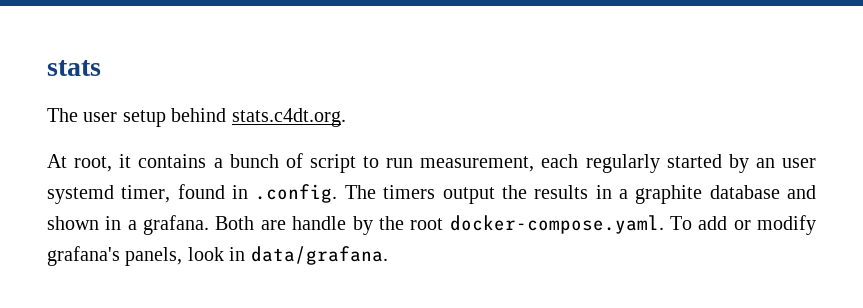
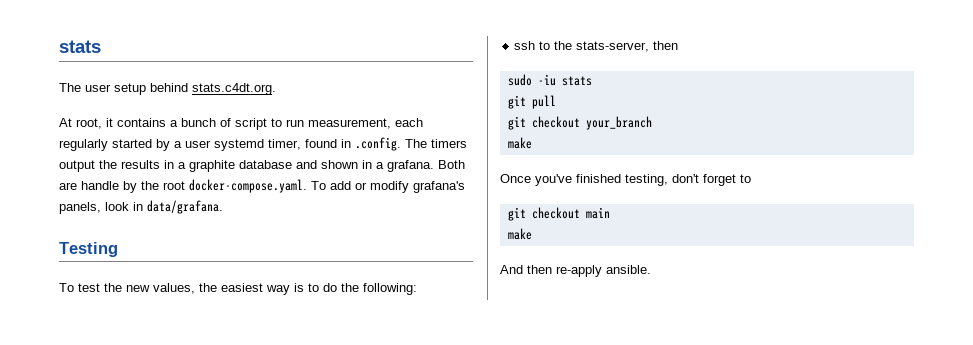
[755,158,775,168] an -> [174,141,182,148] a
(388, 255) none -> [59,242,118,257] [59,283,417,295] [514,41,679,52] [507,74,592,86] [507,95,556,109] [507,116,652,130] [507,137,532,149] [500,174,751,186] [507,207,610,221] [507,228,532,240] [500,265,651,277] // Testing // To test the new values, the easiest way is to do the following: // ssh to the stats-server, then // sudo -iu stats // git pull // git checkout your_branch // make // Once you've finished testing, don't forget to // git checkout main // make // And then re-apply ansible.

